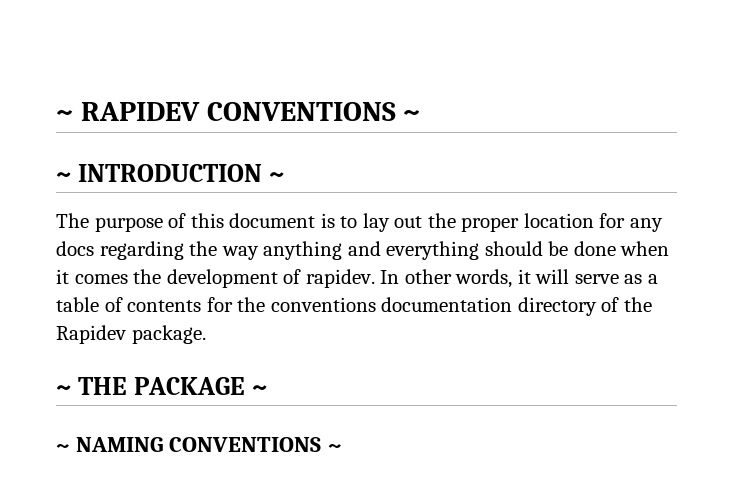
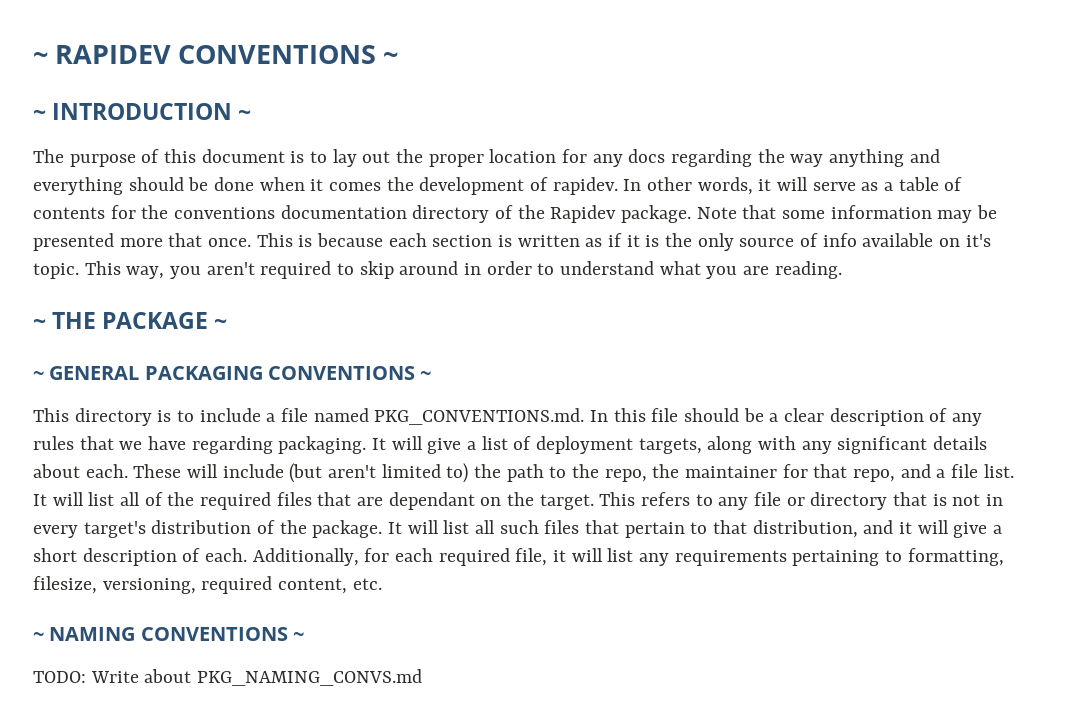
[56,377,267,395] // ~ THE PACKAGE ~ -> [696,205,998,223] [33,233,991,251] [33,261,842,279] [33,312,228,329] [33,366,432,380] [33,408,983,426] [33,436,988,454] [33,463,1014,483] [33,492,1004,510] [33,520,1003,538] [33,548,1004,566] [33,576,382,594] Note that some information may be presented more that once. This is because each section is written as if it is the only source of info available on it's topic. This way, you aren't required to skip around in order to understand what you are reading. // ~ THE PACKAGE ~ // ~ GENERAL PACKAGING CONVENTIONS ~ // This directory is to include a file named PKG_CONVENTIONS.md. In this file should be a clear description of any rules that we have regarding packaging. It will give a list of deployment targets, along with any significant details about each. These will include (but aren't limited to) the path to the repo, the maintainer for that repo, and a file list. It will list all of the required files that are dependant on the target. This refers to any file or directory that is not in every target's distribution of the package. It will list all such files that pertain to that distribution, and it will give a short description of each. Additionally, for each required file, it will list any requirements pertaining to formatting, filesize, versioning, required content, etc.
(342, 448) none -> [33,669,423,686] // TODO: Write about PKG_NAMING_CONVS.md

